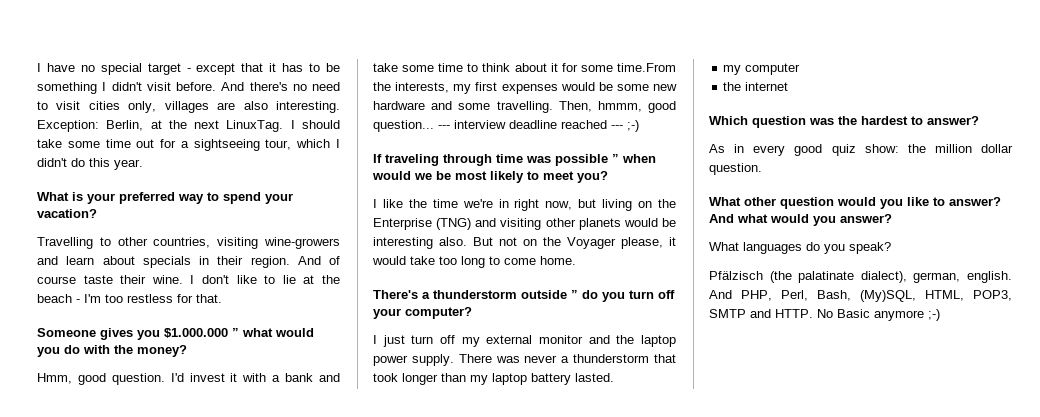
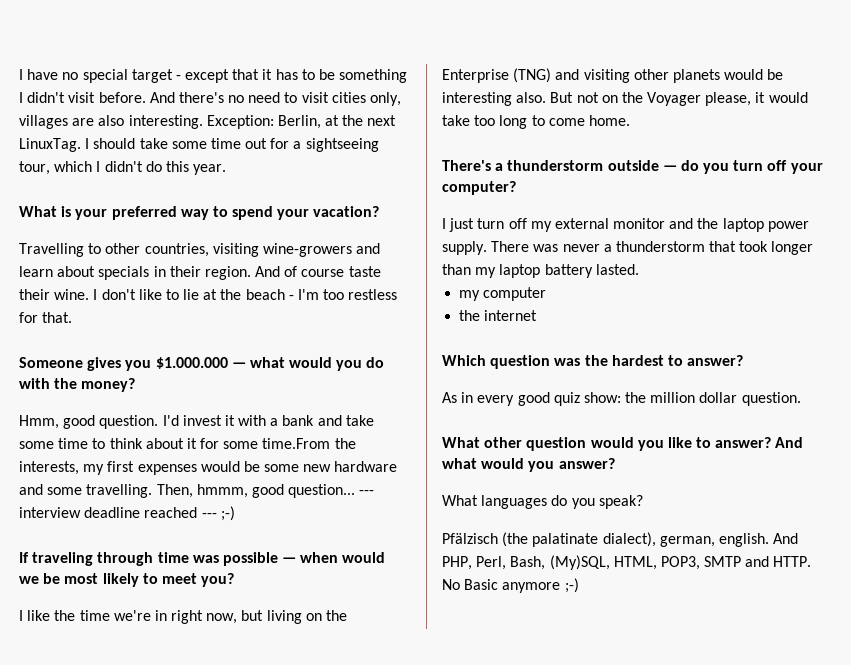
[232,328,239,337] ” -> [231,362,246,368] —
[612,154,619,163] ” -> [282,557,297,563] —
[571,290,578,299] ” -> [662,165,677,171] —

